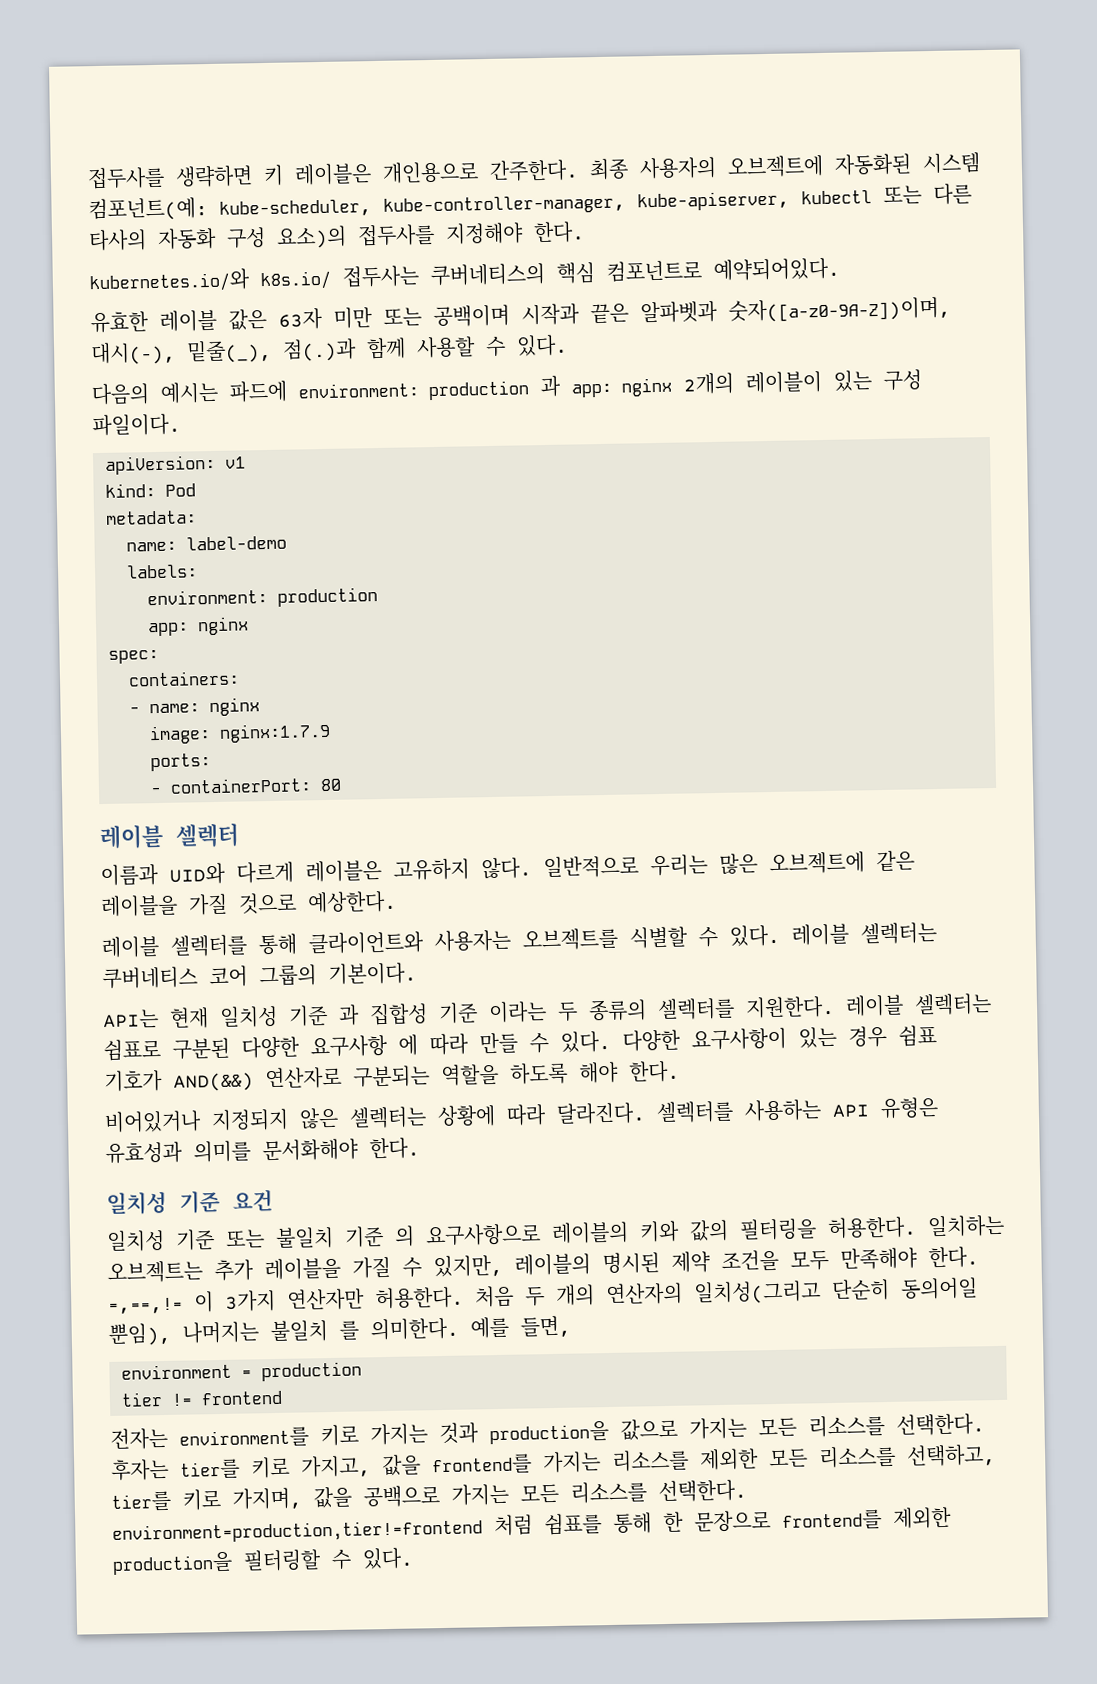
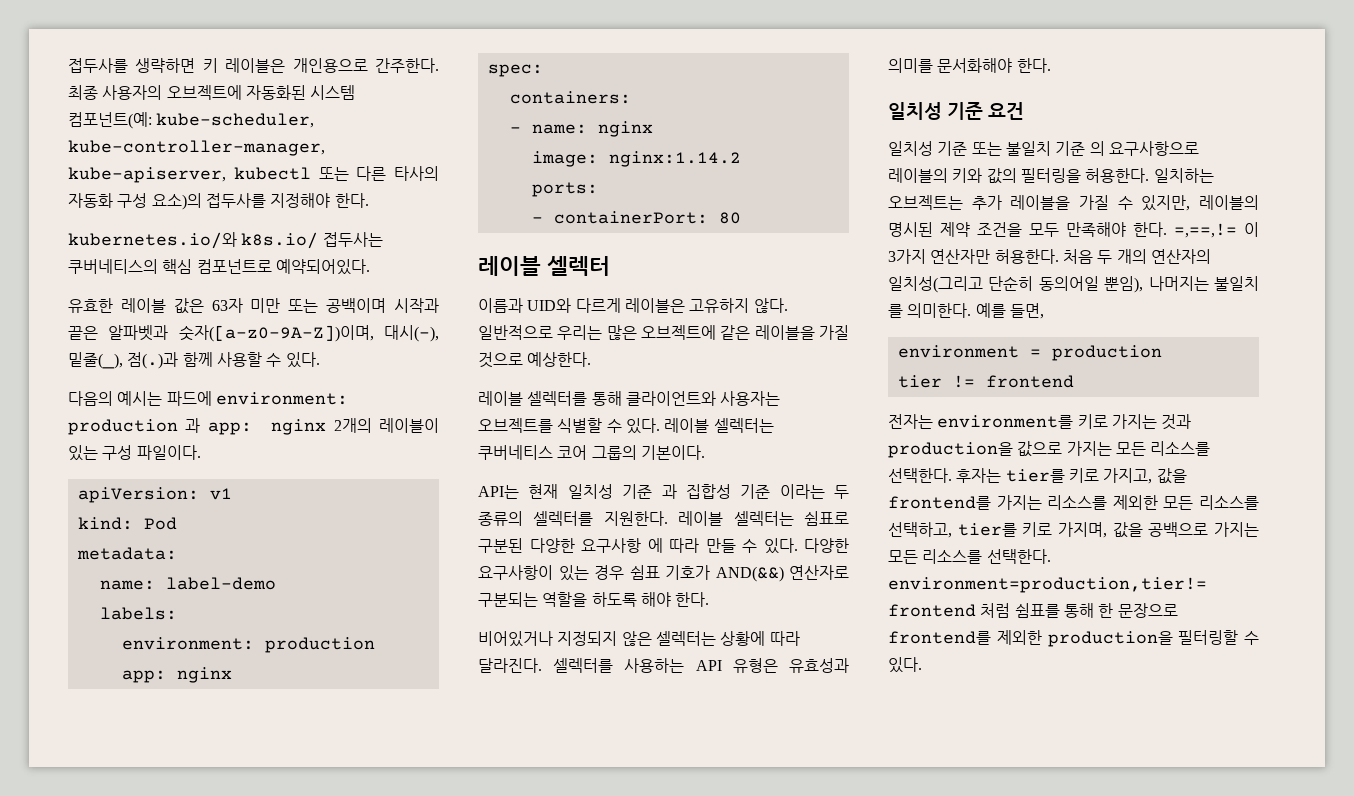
[219,722,331,743] nginx:1.7.9 -> [608,151,741,167] nginx:1.14.2

